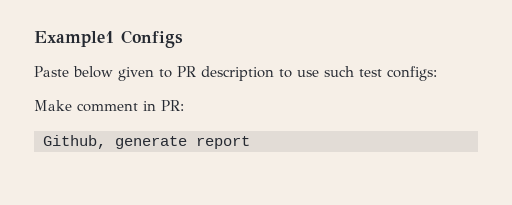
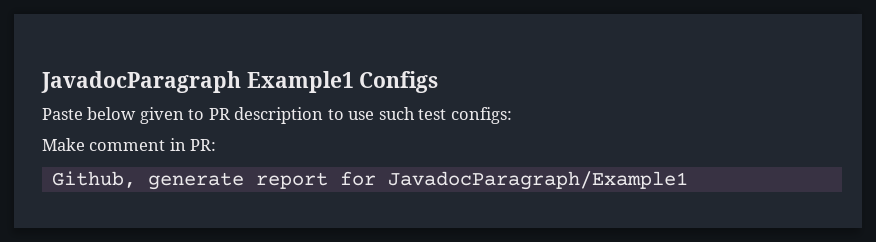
(34, 39) none -> [41,71,241,93] JavadocParagraph
(250, 142) none -> [339,171,688,190] for JavadocParagraph/Example1

